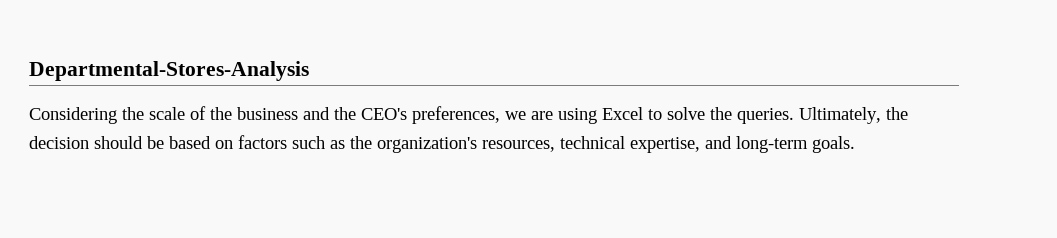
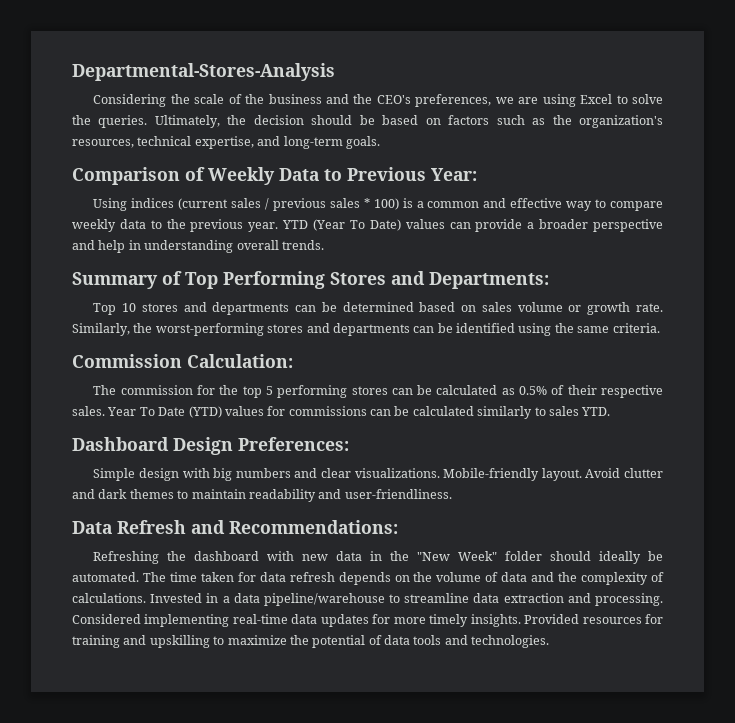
(855, 144) none -> [72,167,477,185] [93,198,663,211] [72,219,664,232] [72,240,324,253] [72,271,549,289] [93,302,663,315] [72,323,660,336] [72,354,293,368] [93,385,664,398] [72,406,611,419] [72,437,349,455] [93,468,664,481] [72,489,452,502] [72,520,398,534] [93,551,664,564] [72,572,664,585] [72,593,663,606] [72,614,663,627] [72,635,550,648] // Comparison of Weekly Data to Previous Year: // Using indices (current sales / previous sales * 100) is a common and effective way to compare weekly data to the previous year. YTD (Year To Date) values can provide a broader perspective and help in understanding overall trends. // Summary of Top Performing Stores and Departments: // Top 10 stores and departments can be determined based on sales volume or growth rate. Similarly, the worst-performing stores and departments can be identified using the same criteria. // Commission Calculation: // The commission for the top 5 performing stores can be calculated as 0.5% of their respective sales. Year To Date (YTD) values for commissions can be calculated similarly to sales YTD. // Dashboard Design Preferences: // Simple design with big numbers and clear visualizations. Mobile-friendly layout. Avoid clutter and dark themes to maintain readability and user-friendliness. // Data Refresh and Recommendations: // Refreshing the dashboard with new data in the "New Week" folder should ideally be automated. The time taken for data refresh depends on the volume of data and the complexity of calculations. Invested in a data pipeline/warehouse to streamline data extraction and processing. Considered implementing real-time data updates for more timely insights. Provided resources for training and upskilling to maximize the potential of data tools and technologies.

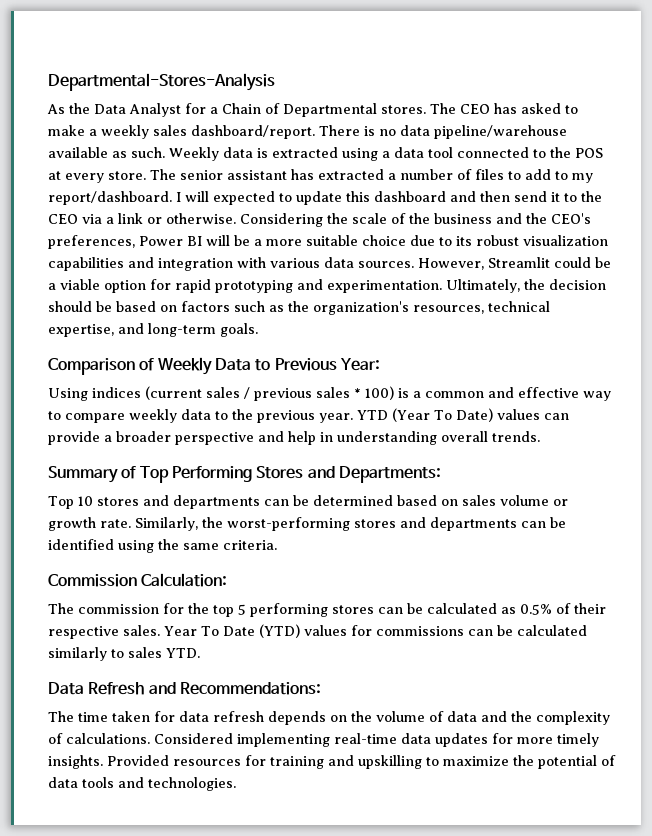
(335, 72) none -> [47,103,578,117] [48,125,567,139] [48,147,603,161] [48,169,593,183] [48,191,602,205] [48,213,236,224] As the Data Analyst for a Chain of Departmental stores. The CEO has asked to make a weekly sales dashboard/report. There is no data pipeline/warehouse available as such. Weekly data is extracted using a data tool connected to the POS at every store. The senior assistant has extracted a number of files to add to my report/dashboard. I will expected to update this dashboard and then send it to the CEO via a link or otherwise.
[495,94,663,107] [72,115,148,128] we are using Excel to solve the queries. -> [139,235,608,246] [48,257,611,271] [48,279,442,293] Power BI will be a more suitable choice due to its robust visualization capabilities and integration with various data sources. However, Streamlit could be a viable option for rapid prototyping and experimentation.
[72,437,349,455] [93,468,664,481] [72,489,452,502] [72,520,398,534] [93,551,664,564] [72,572,139,582] Dashboard Design Preferences: // Simple design with big numbers and clear visualizations. Mobile-friendly layout. Avoid clutter and dark themes to maintain readability and user-friendliness. // Data Refresh and Recommendations: // Refreshing the dashboard with new data in the "New Week" folder should ideally be automated. -> [48,682,321,695] Data Refresh and Recommendations: //
[150,593,663,606] Invested in a data pipeline/warehouse to streamline data extraction and processing. -> (150, 738) none

